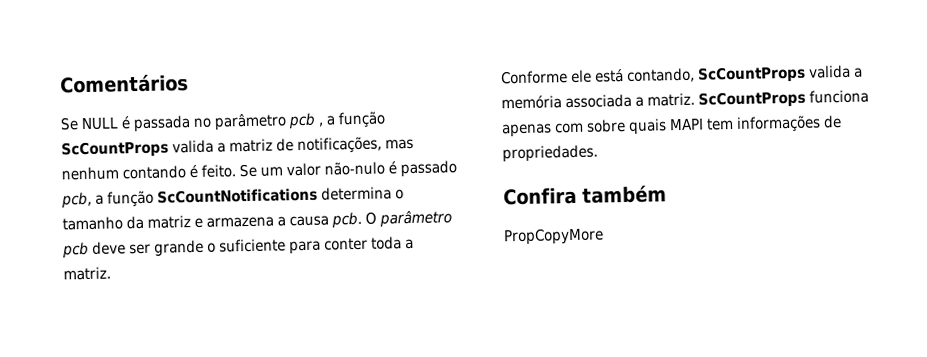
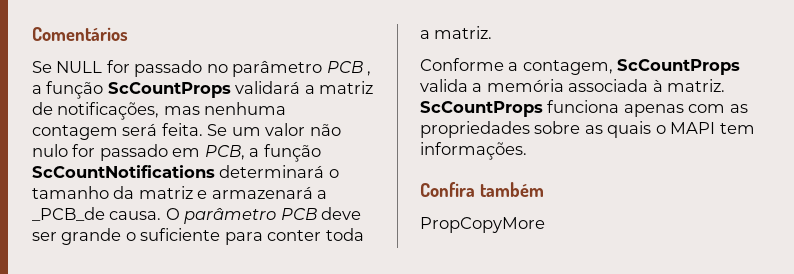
[121,115,191,133] é passada -> [106,60,203,77] for passado
[288,112,316,130] pcb -> [326,61,363,73] PCB
[172,139,214,154] valida -> [235,81,301,94] validará
[61,160,457,181] [61,191,92,209] nenhum contando é feito. Se um valor não-nulo é passado pcb, -> [204,102,287,115] [32,123,341,140] [32,144,245,161] nenhuma contagem será feita. Se um valor não nulo for passado em PCB,
[321,186,392,201] determina -> [219,165,325,178] determinará
[206,211,362,229] armazena a causa pcb. -> [211,186,328,199] [32,207,162,221] armazenará a _PCB_de causa.
[62,241,89,259] pcb -> [280,208,317,220] PCB
[571,67,695,83] ele está contando, -> [508,60,613,75] a contagem,
[635,96,644,107] a -> [652,79,663,92] à
[586,115,842,135] [502,144,598,163] sobre quais MAPI tem informações de propriedades. -> [729,104,748,113] [420,121,755,138] [420,142,527,160] as propriedades sobre as quais o MAPI tem informações.

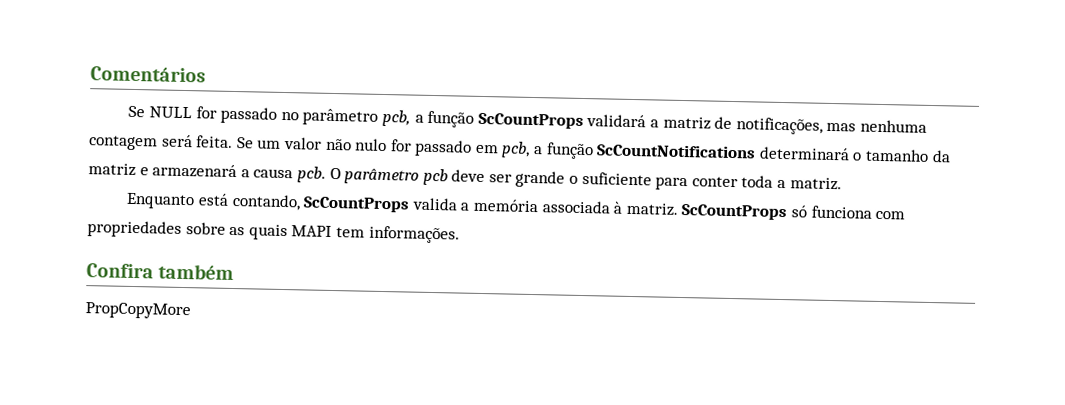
[326,61,372,76] PCB , -> [382,109,412,127] pcb,
[204,145,245,160] PCB, -> [501,141,531,158] pcb,
[32,207,162,221] _PCB_de causa. -> [253,166,326,183] causa pcb.
[280,208,317,220] PCB -> [422,168,448,186] pcb
[420,58,613,75] Conforme a contagem, -> [126,192,301,211] Enquanto está contando,
[547,100,748,117] funciona apenas com as -> [790,205,906,220] só funciona com
[655,125,666,134] o -> (288, 232) none

